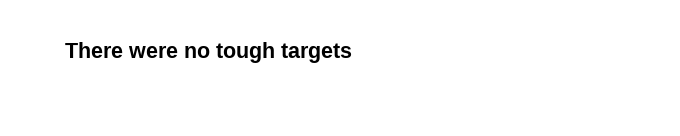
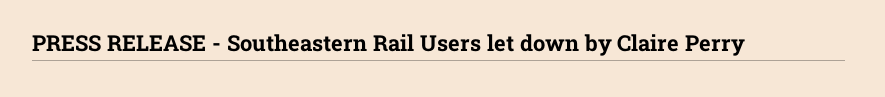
[65,42,352,63] There were no tough targets -> [32,34,746,56] PRESS RELEASE - Southeastern Rail Users let down by Claire Perry

